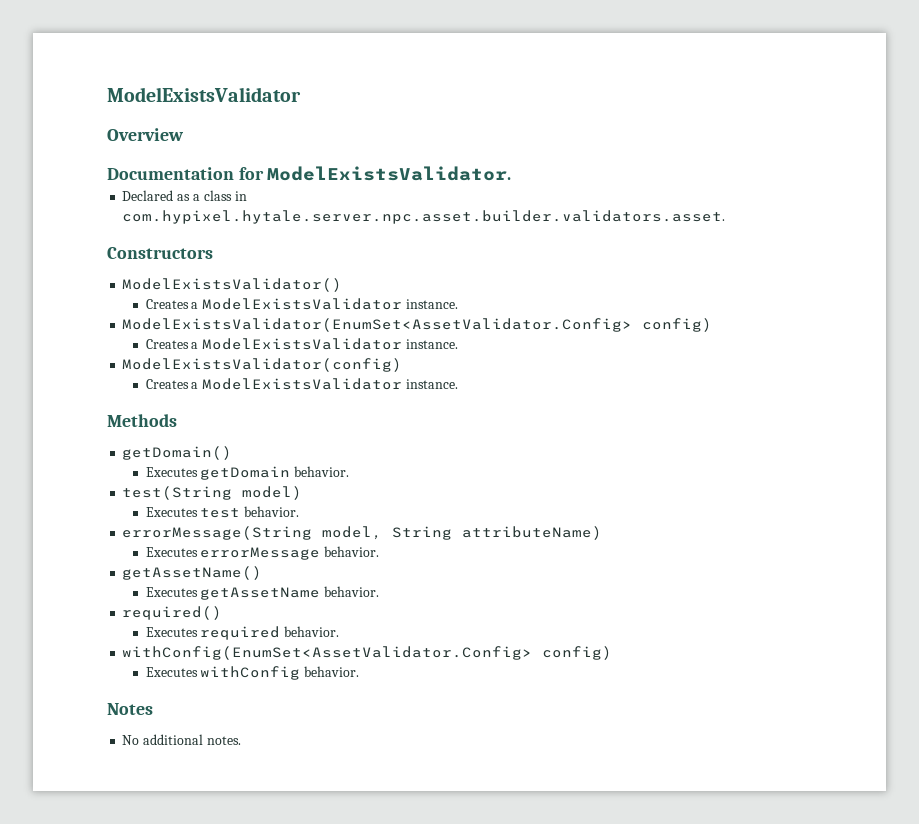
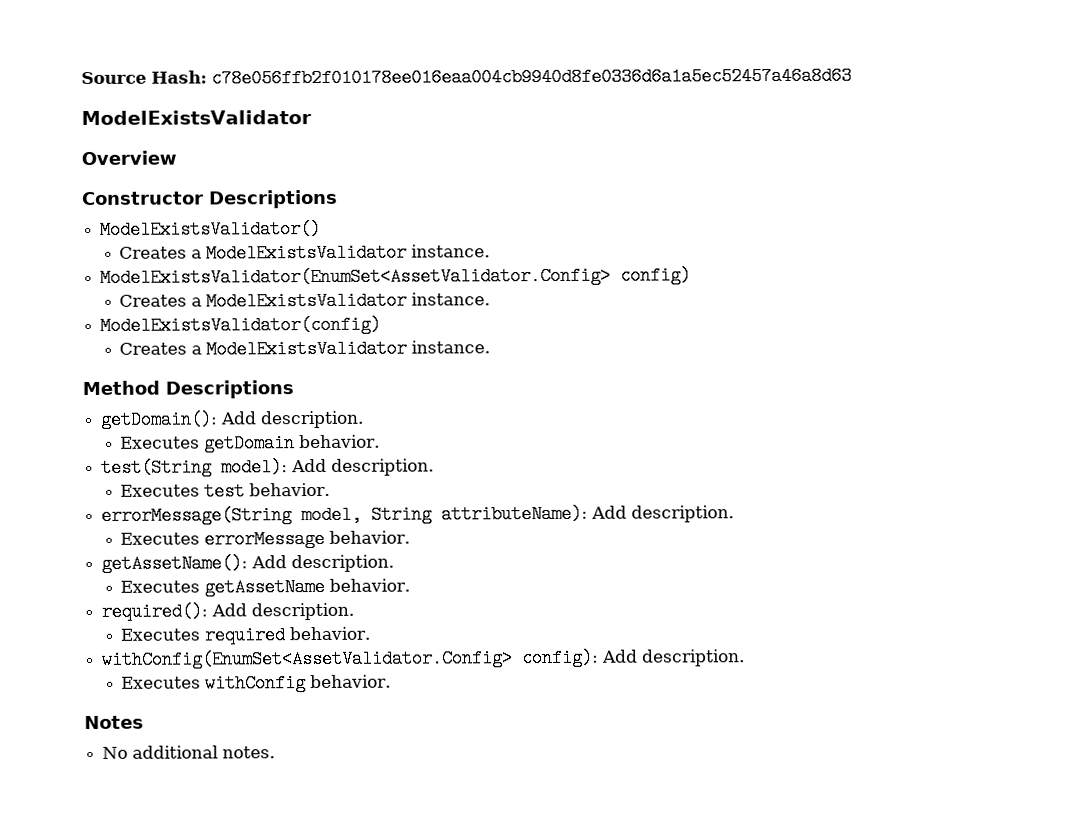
(107, 94) none -> [81,66,852,88] Source Hash: c78e056ffb2f010178ee016eaa004cb9940d8fe0336d6a1a5ec52457a46a8d63 //
[107,166,512,181] [122,190,247,201] [122,210,726,224] [107,247,213,259] Documentation for ModelExistsValidator. // Declared as a class in com.hypixel.hytale.server.npc.asset.builder.validators.asset. // Constructors -> [82,189,338,209] Constructor Descriptions
[107,414,177,427] [122,446,233,460] Methods // getDomain() -> [82,380,294,399] [100,410,365,429] Method Descriptions // getDomain(): Add description.
[242,486,303,500] model) -> [221,458,435,477] model): Add description.
[462,526,603,540] attributeName) -> [441,504,735,524] attributeName): Add description.
[122,566,263,580] getAssetName() -> [101,554,395,573] getAssetName(): Add description.
[122,606,223,620] required() -> [101,602,355,621] required(): Add description.
[542,646,613,660] config) -> [522,648,746,668] config): Add description.

